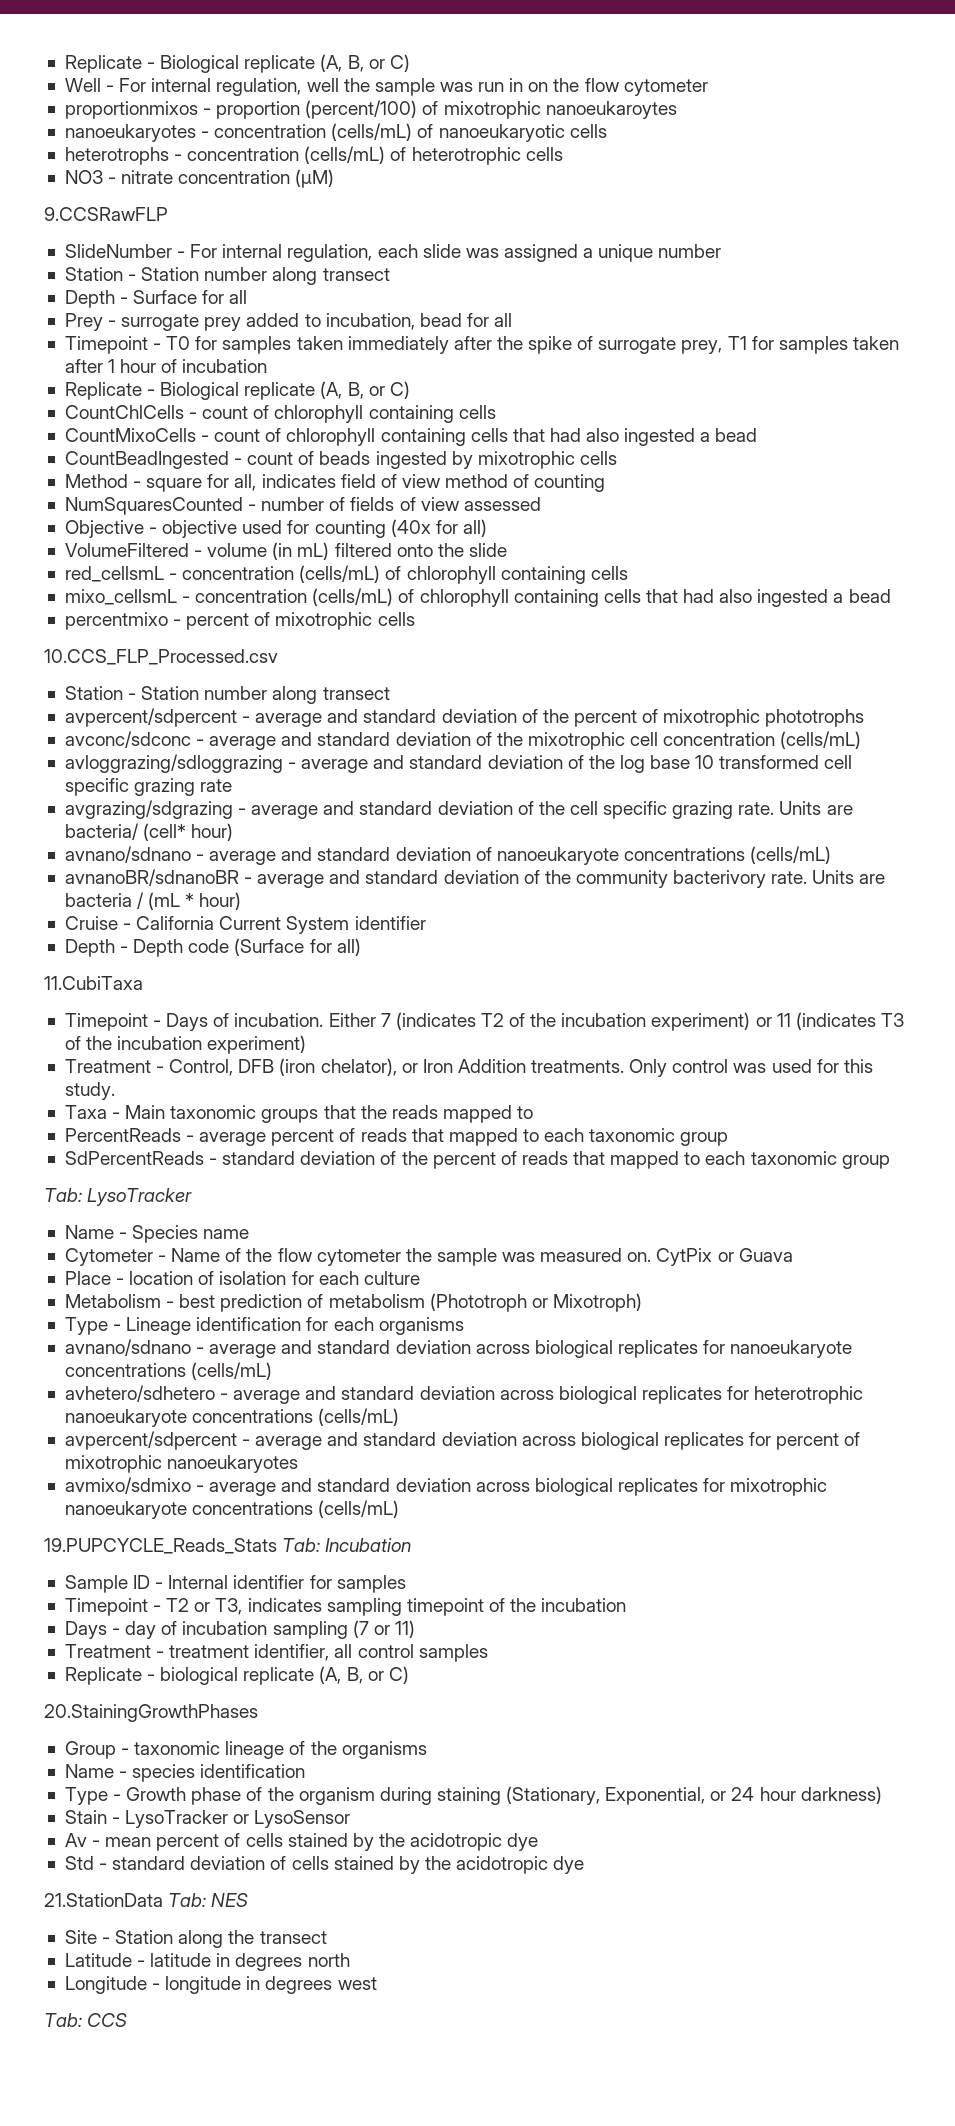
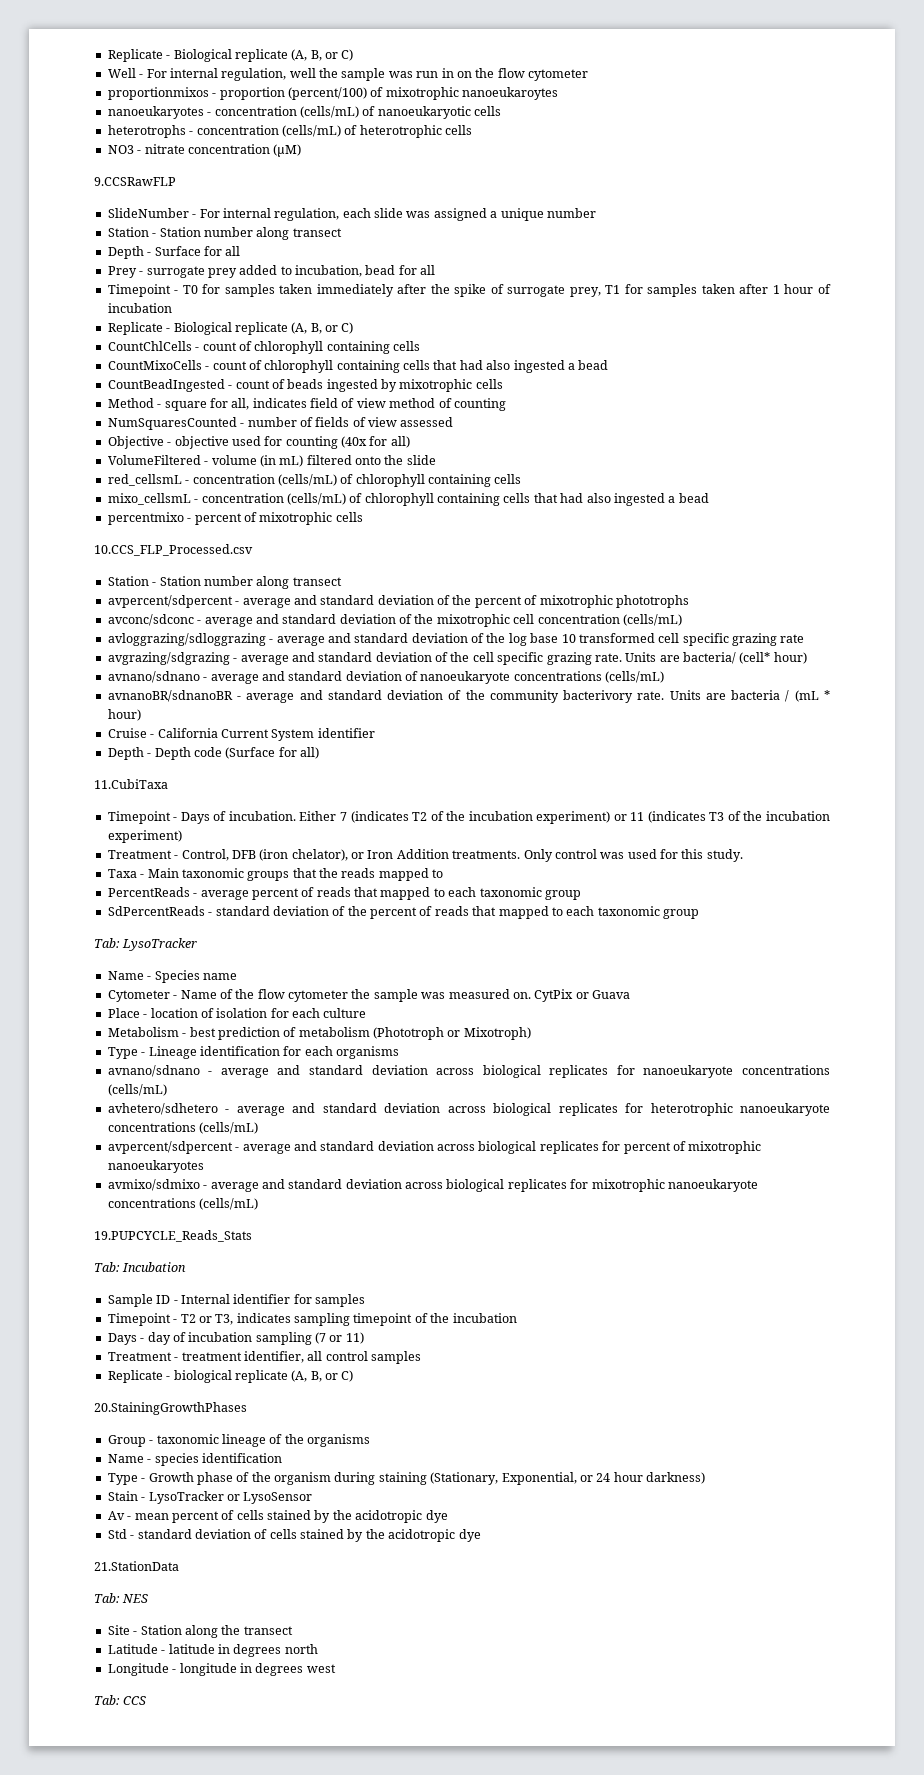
(277, 1546) none -> (252, 1236) //
(163, 1900) none -> (179, 1566) //

